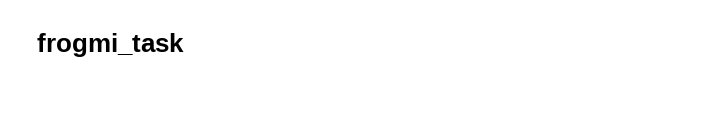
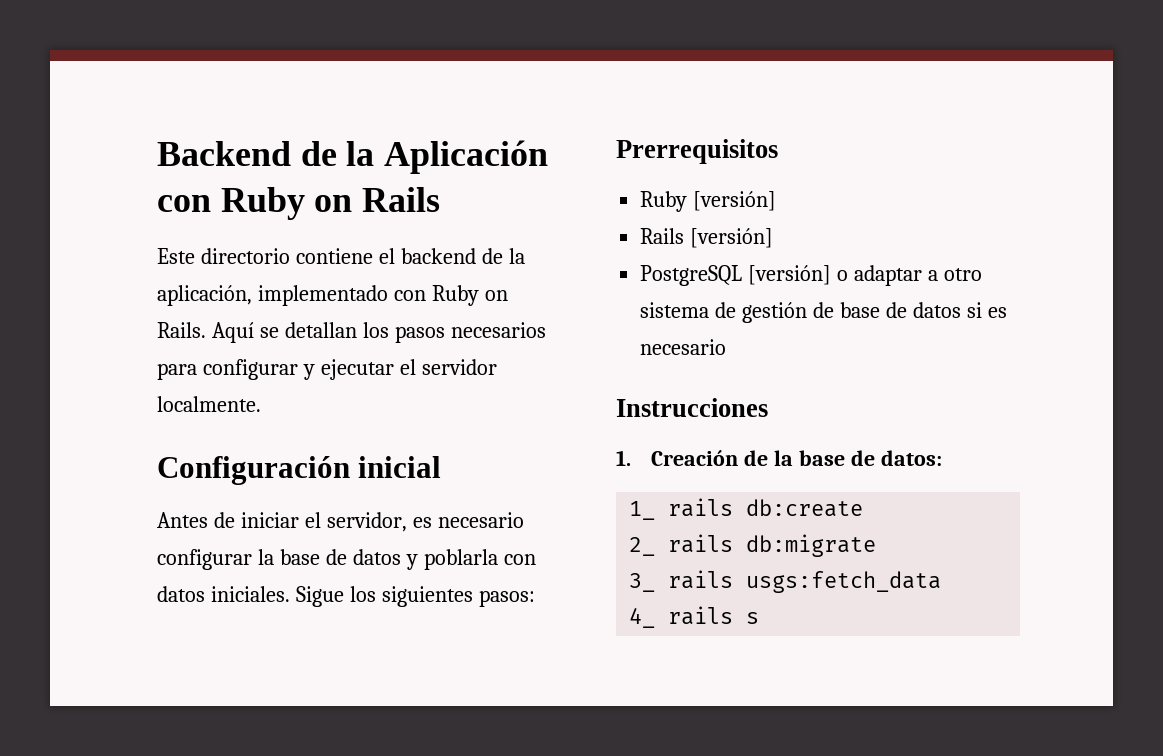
[37,33,184,57] frogmi_task -> [157,140,549,174] [157,187,441,220] [157,248,525,264] [157,285,508,306] [157,322,546,343] [157,359,497,380] [157,396,261,412] [157,456,442,485] [157,512,524,532] [157,549,536,570] [157,586,535,607] [616,139,778,164] [640,191,777,212] [640,228,774,248] [640,265,982,286] [640,302,1007,323] [640,339,727,355] [616,398,768,417] [616,450,942,466] [629,498,864,520] [629,534,877,557] [629,570,942,593] [629,606,760,628] Backend de la Aplicación con Ruby on Rails // Este directorio contiene el backend de la aplicación, implementado con Ruby on Rails. Aquí se detallan los pasos necesarios para configurar y ejecutar el servidor localmente. // Configuración inicial // Antes de iniciar el servidor, es necesario configurar la base de datos y poblarla con datos iniciales. Sigue los siguientes pasos: // Prerrequisitos // Ruby [versión] // Rails [versión] // PostgreSQL [versión] o adaptar a otro sistema de gestión de base de datos si es necesario // Instrucciones // 1. Creación de la base de datos: // 1_ rails db:create // 2_ rails db:migrate // 3_ rails usgs:fetch_data // 4_ rails s

